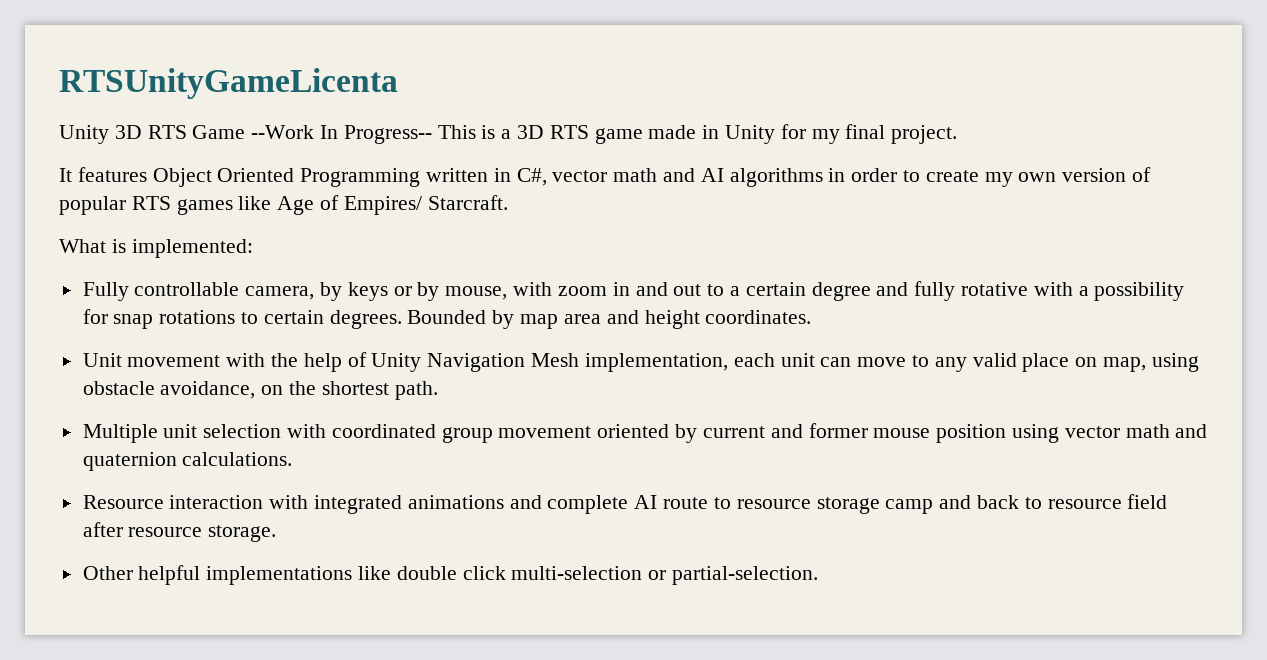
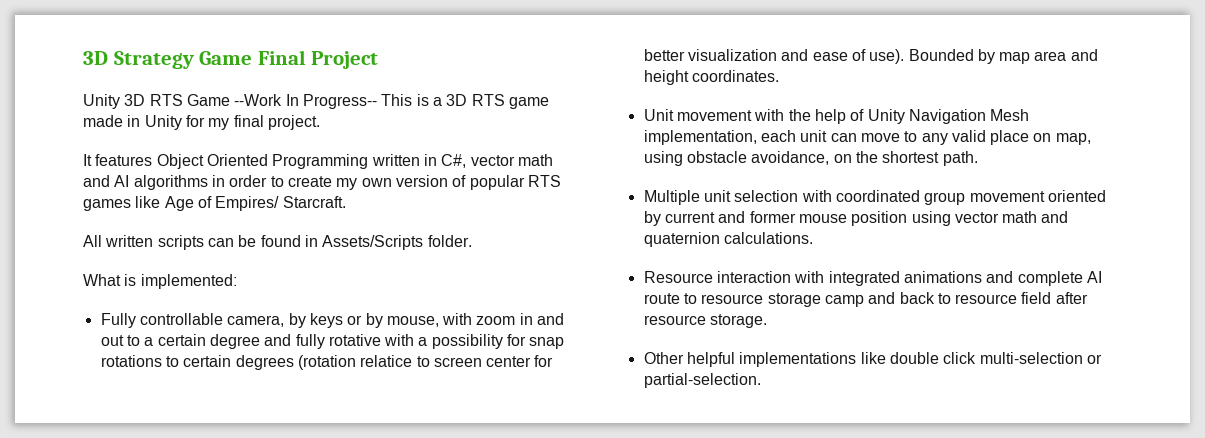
[59,68,398,99] RTSUnityGameLicenta -> [83,50,379,69] 3D Strategy Game Final Project
(508, 202) none -> [83,235,472,250] // All written scripts can be found in Assets/Scripts folder.
[329,310,402,329] degrees. -> [235,355,554,370] [643,49,905,64] degrees (rotation relatice to screen center for better visualization and ease of use).

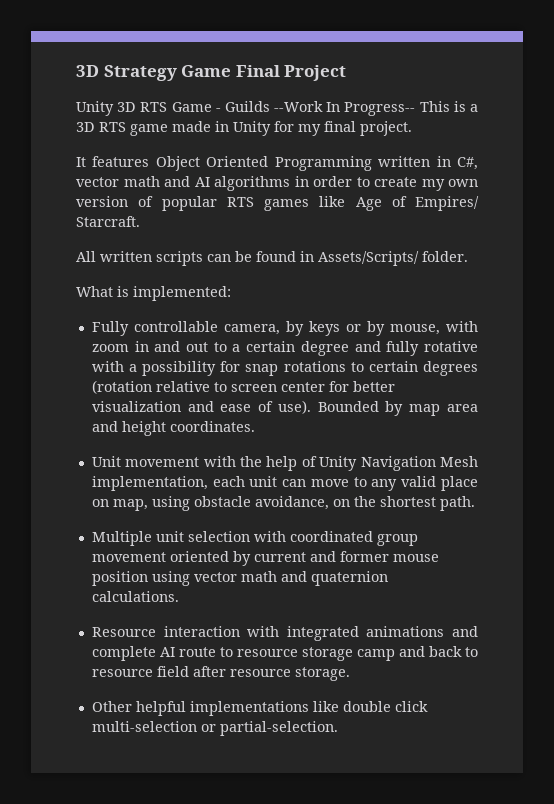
(230, 100) none -> [215,101,270,112] - Guilds
[322,235,424,250] Assets/Scripts -> [318,251,419,266] Assets/Scripts/
[360,355,413,367] relatice -> [155,381,210,392] relative

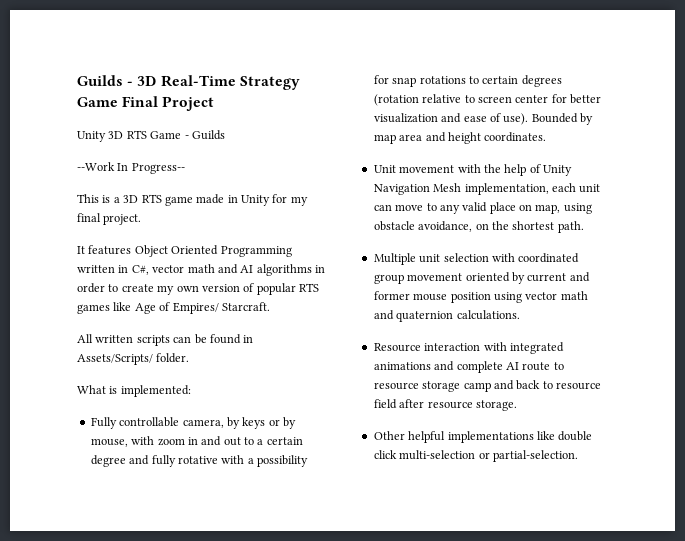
[76,65,99,77] 3D -> [77,75,236,87] Guilds - 3D Real-Time
(270, 106) none -> (225, 135) //
(416, 109) none -> (185, 168) //

